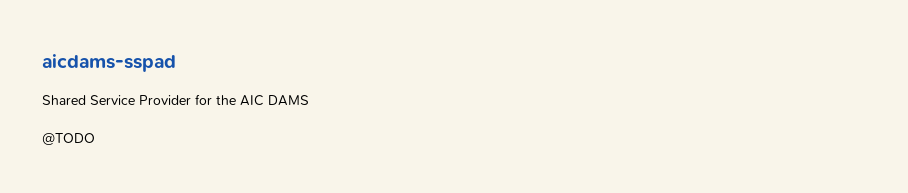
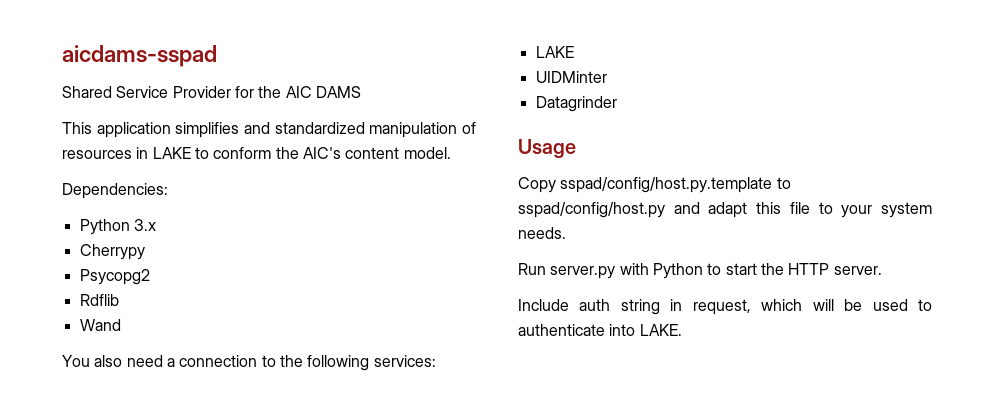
[42,133,95,145] @TODO -> [62,122,477,138] [62,147,451,159] [62,183,168,199] [79,219,156,235] [79,244,145,260] [79,269,150,285] [79,294,119,306] [79,319,121,331] [62,355,436,371] [535,46,574,58] [535,71,607,83] [535,96,617,112] [518,139,576,158] [518,177,791,193] [518,202,932,218] [518,227,566,239] [518,263,882,279] [518,299,933,315] [518,324,682,336] This application simplifies and standardized manipulation of resources in LAKE to conform the AIC's content model. // Dependencies: // Python 3.x // Cherrypy // Psycopg2 // Rdflib // Wand // You also need a connection to the following services: // LAKE // UIDMinter // Datagrinder // Usage // Copy sspad/config/host.py.template to sspad/config/host.py and adapt this file to your system needs. // Run server.py with Python to start the HTTP server. // Include auth string in request, which will be used to authenticate into LAKE.

